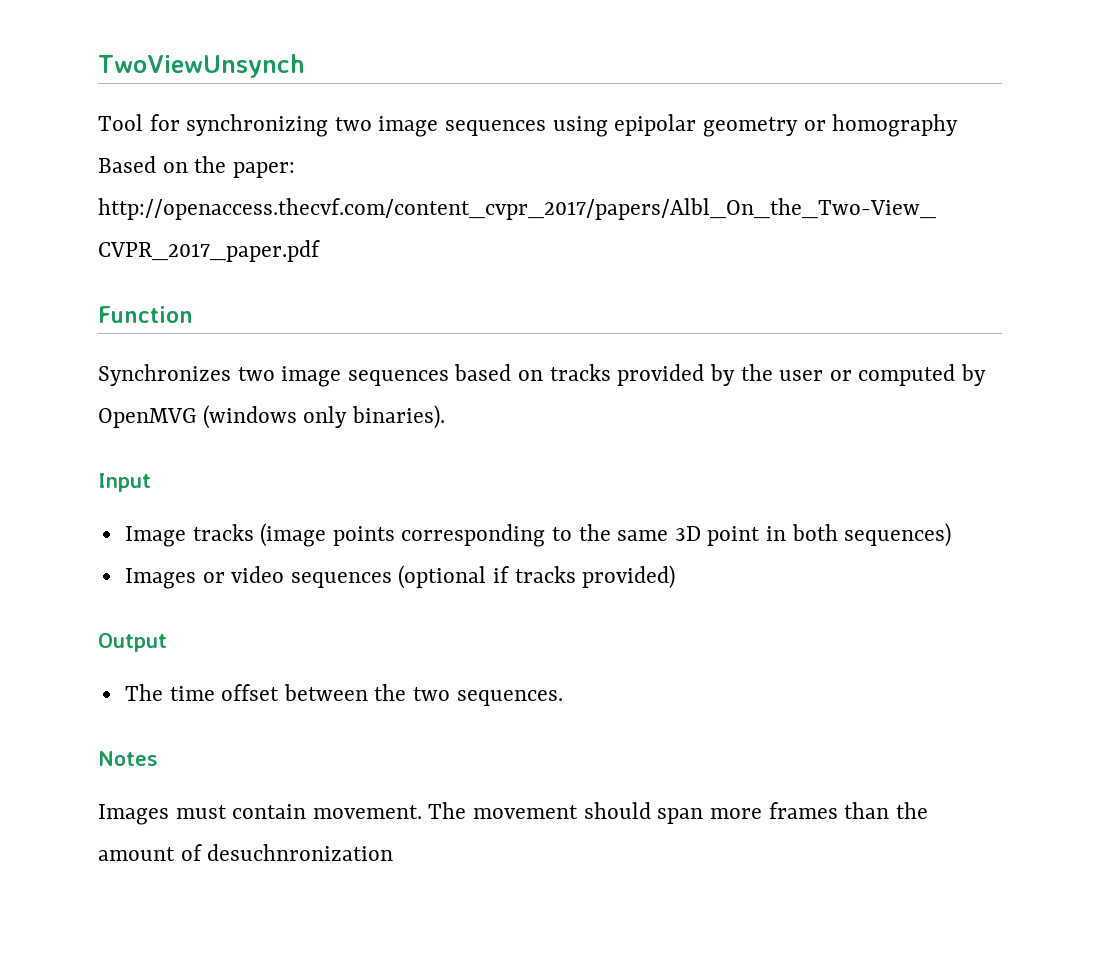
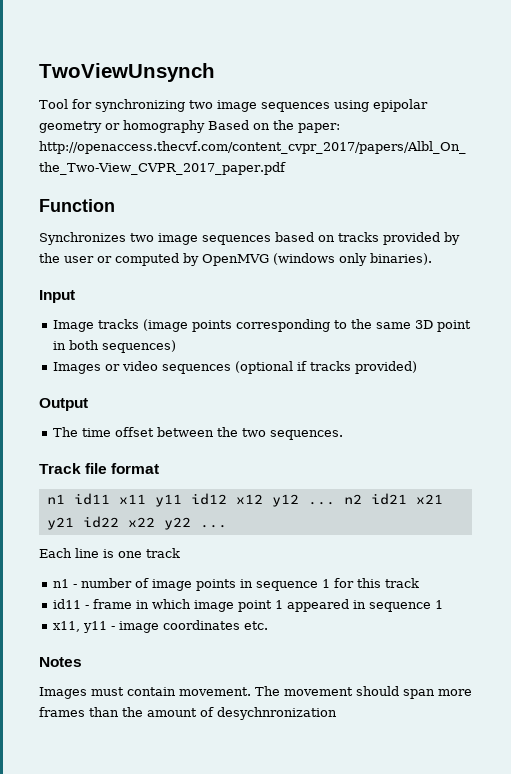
(563, 698) none -> [39,463,160,474] [46,493,443,507] [46,516,227,530] [39,548,180,558] [52,578,419,591] [52,599,443,612] [52,620,268,633] // Track file format // n1 id11 x11 y11 id12 x12 y12 ... n2 id21 x21 y21 id22 x22 y22 ... // Each line is one track // n1 - number of image points in sequence 1 for this track // id11 - frame in which image point 1 appeared in sequence 1 // x11, y11 - image coordinates etc.
[207,844,394,861] desuchnronization -> [217,707,337,720] desychnronization

